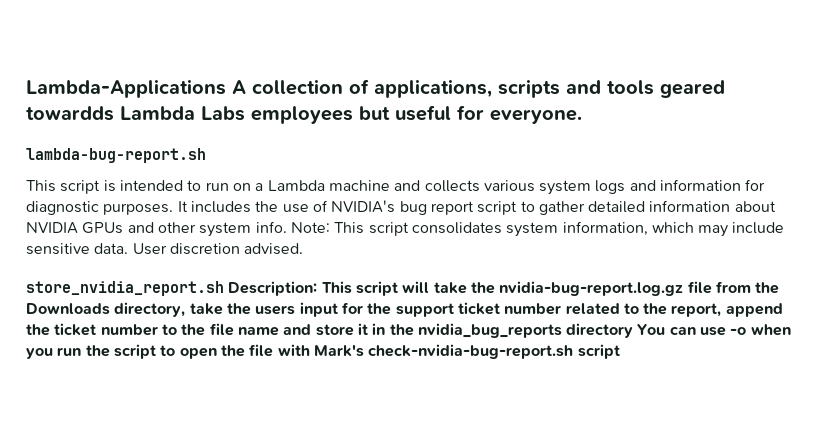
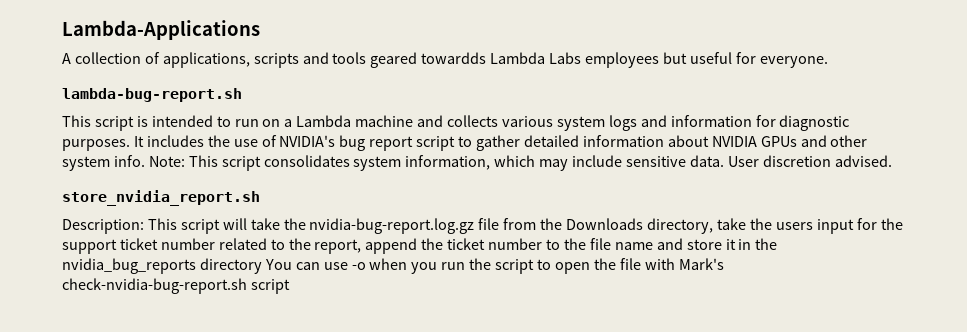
(226, 88) none -> (260, 30) //
(224, 288) none -> (260, 198) //

